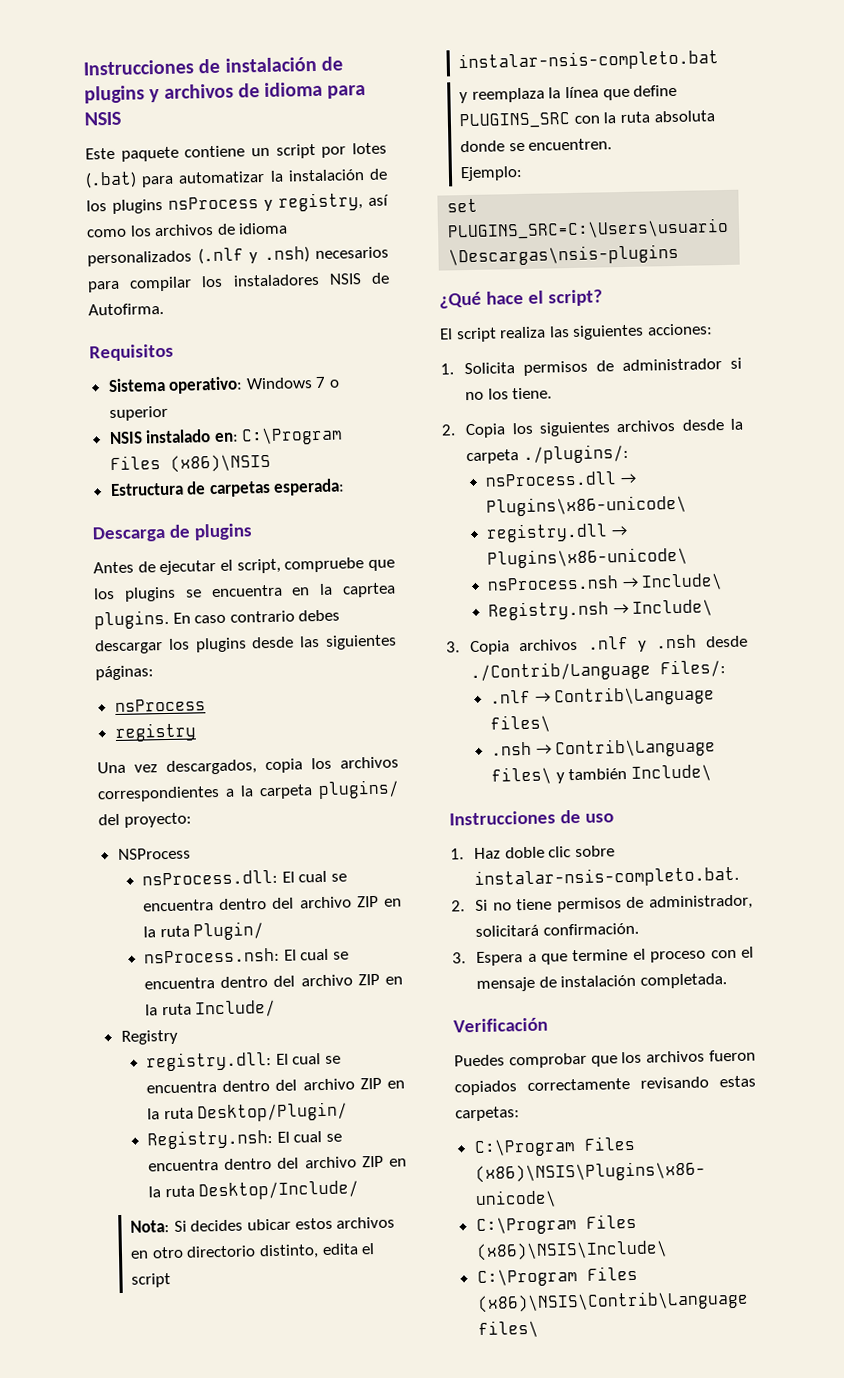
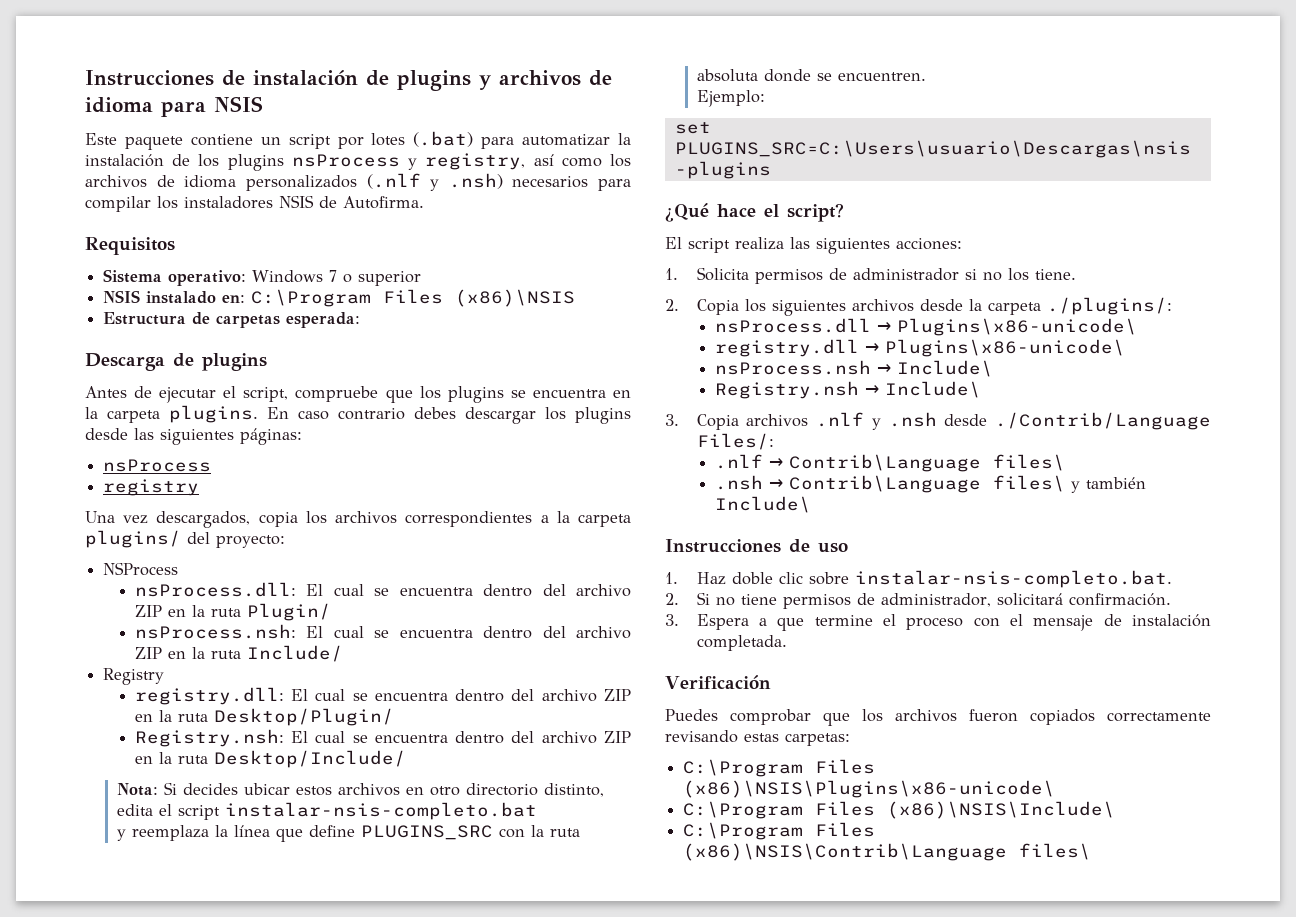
[341,582,396,598] caprtea -> [107,410,160,423] carpeta

